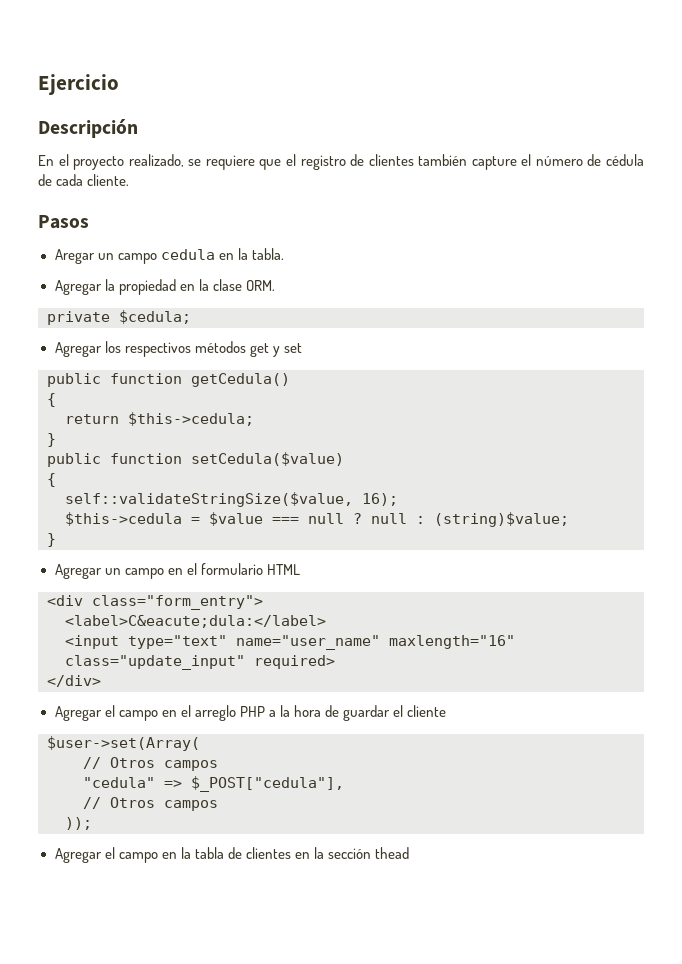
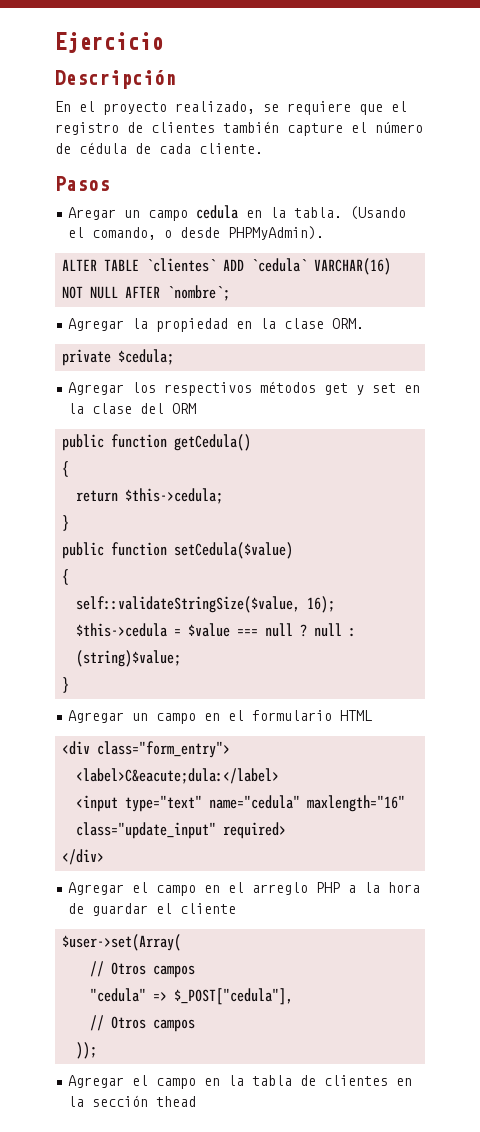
(284, 254) none -> [350,206,407,220] [68,226,325,240] [62,258,392,275] [62,285,231,301] (Usando el comando, o desde PHPMyAdmin). // ALTER TABLE `clientes` ADD `cedula` VARCHAR(16) NOT NULL AFTER `nombre`;
(302, 348) none -> [404,385,421,393] [68,403,197,414] en la clase del ORM
[236,635,380,650] name="user_name" -> [209,795,301,809] name="cedula"

